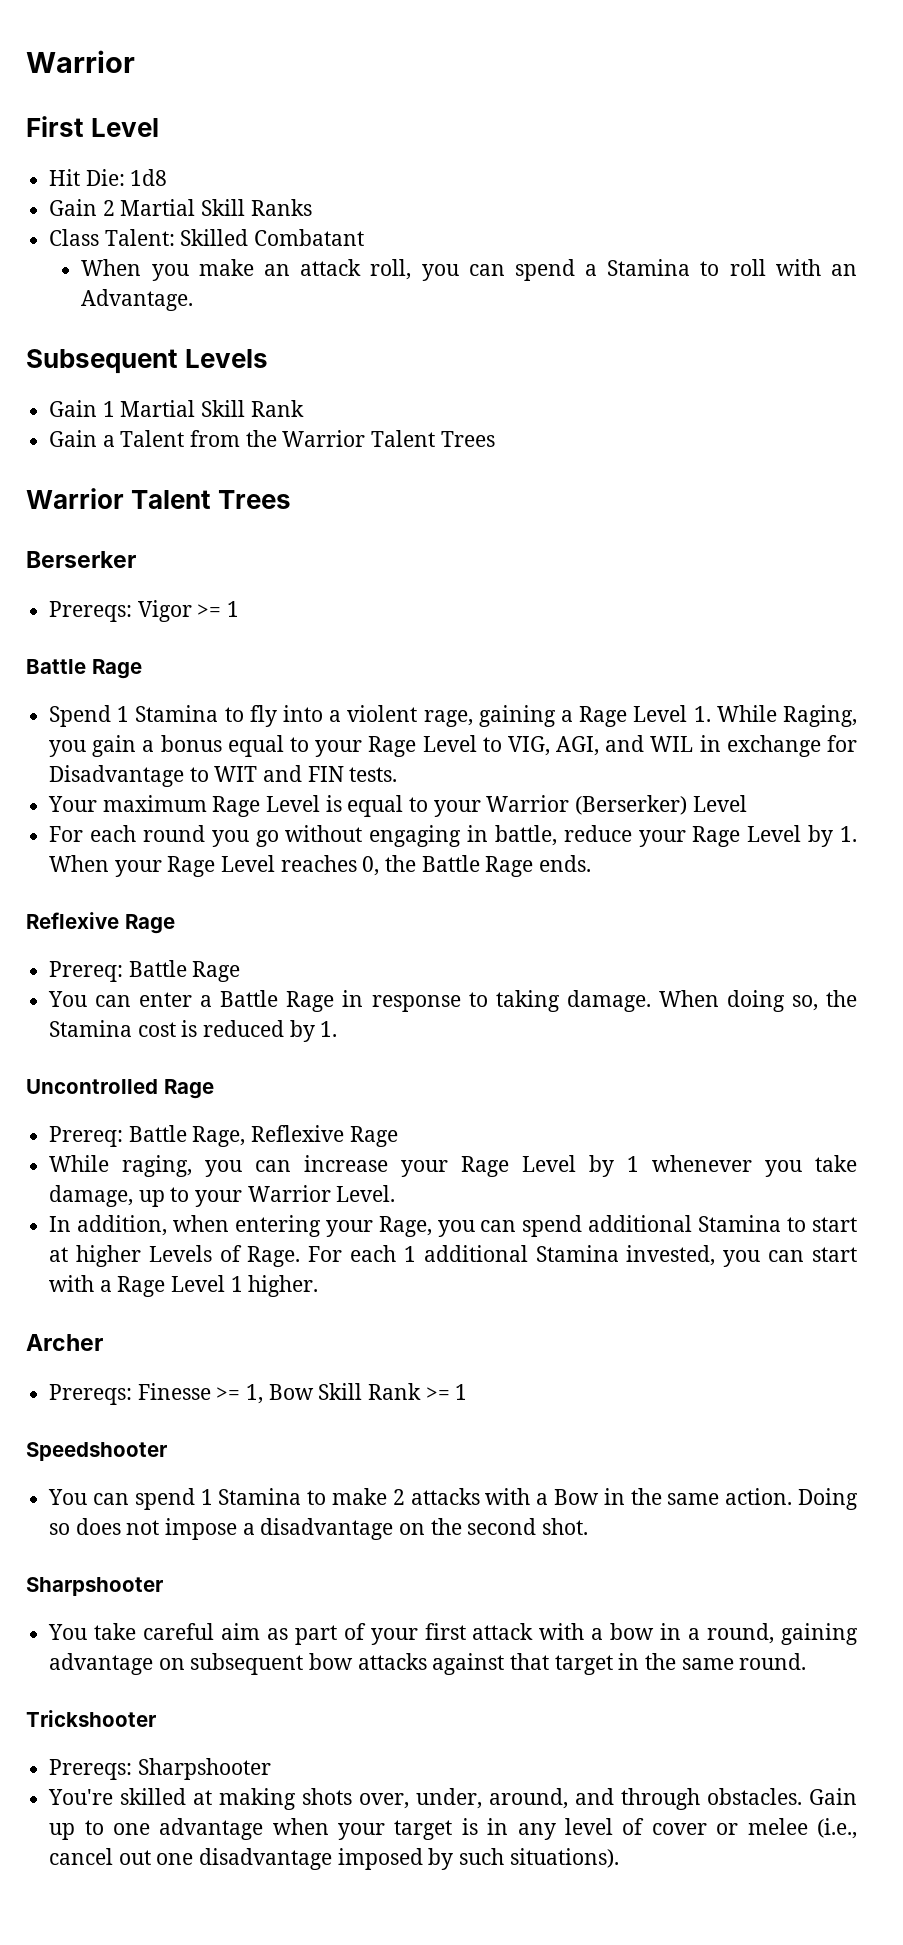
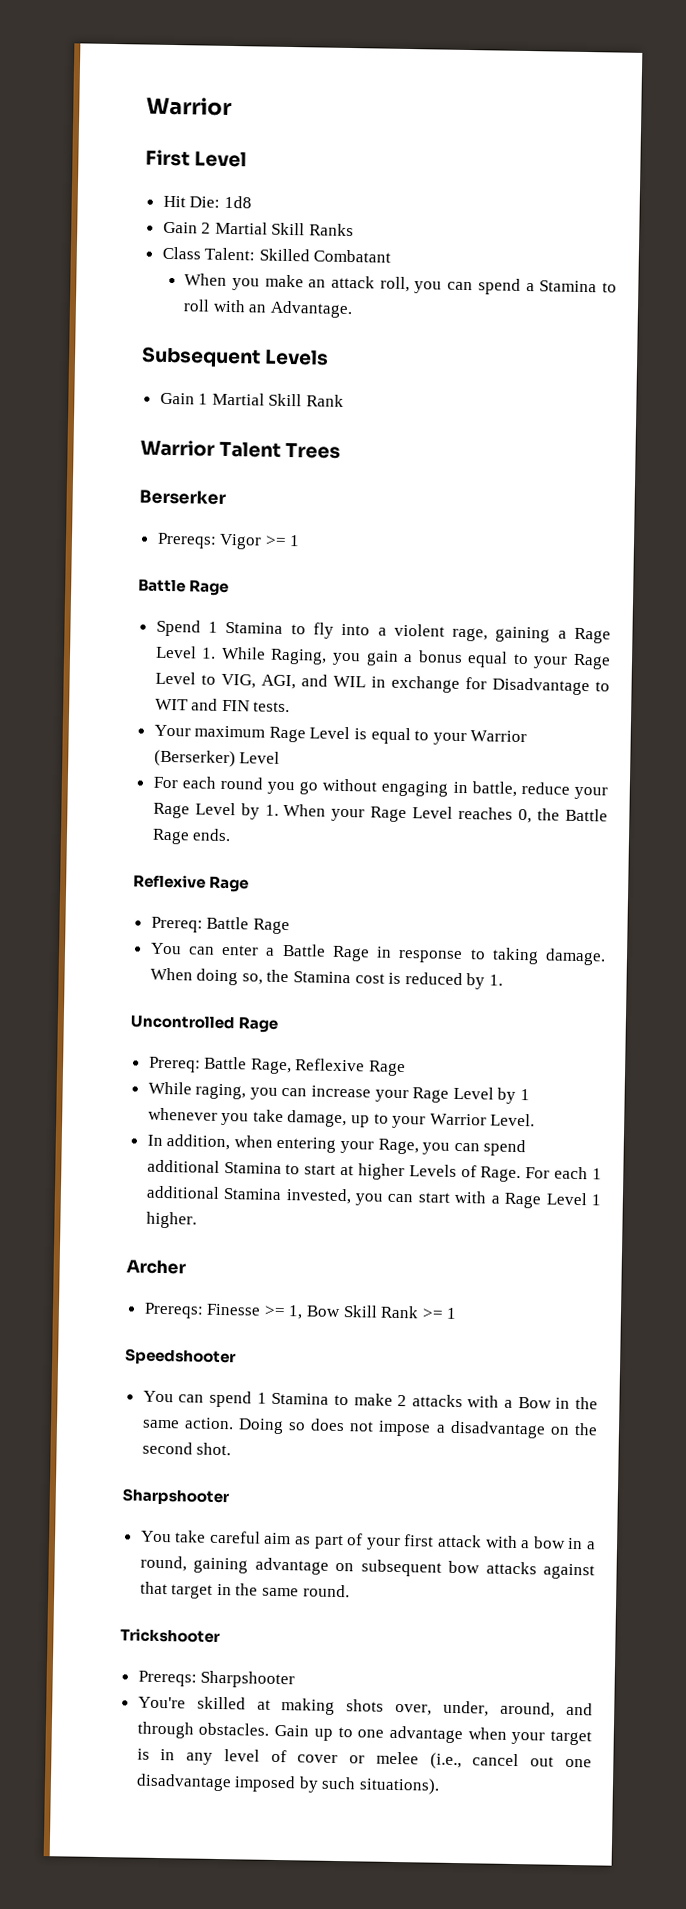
[49,430,495,447] // Gain a Talent from the Warrior Talent Trees -> (345, 400) none

